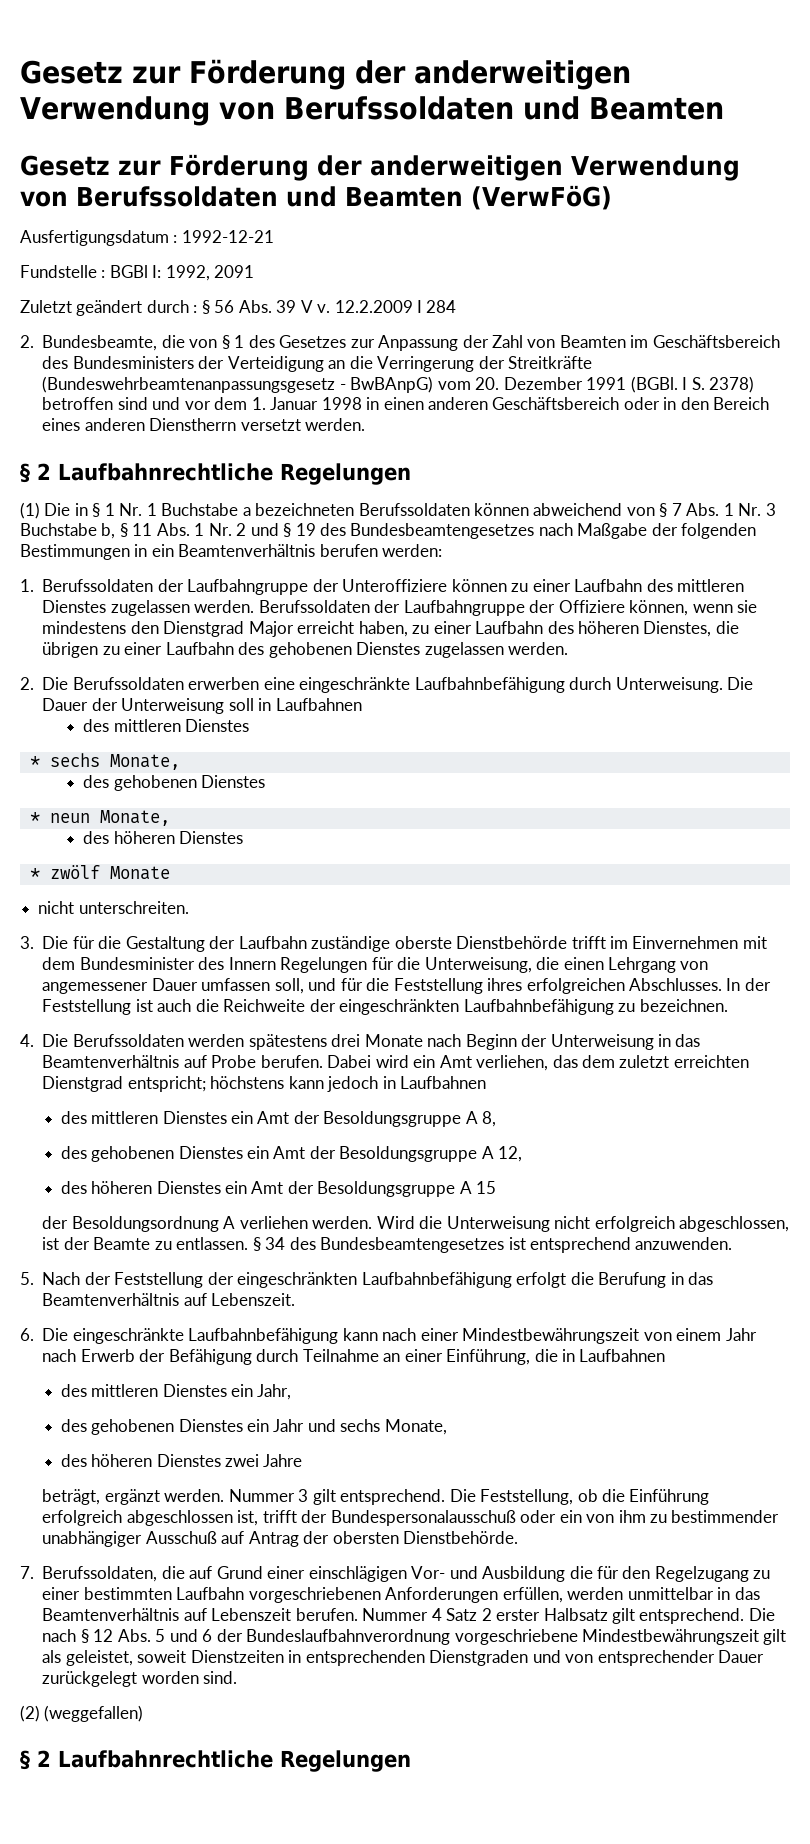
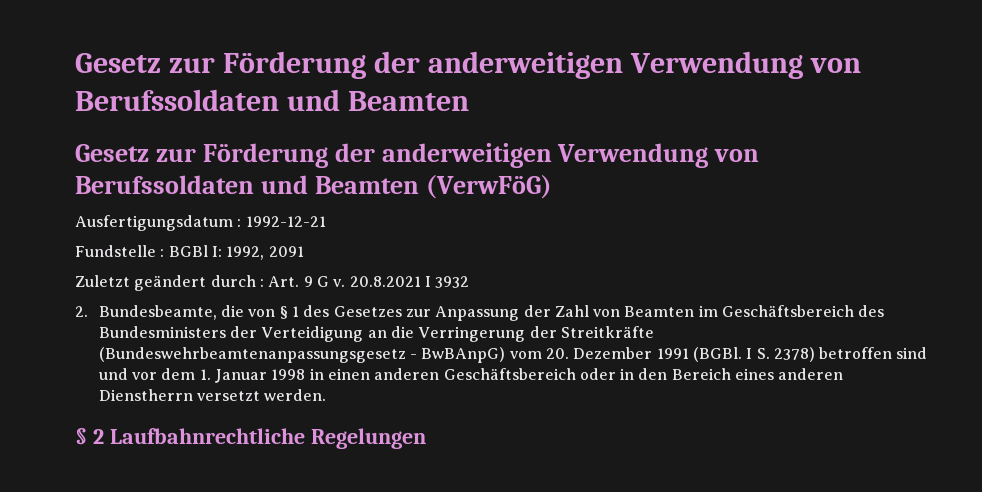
[201,300,457,314] § 56 Abs. 39 V v. 12.2.2009 I 284 -> [268,276,470,288] Art. 9 G v. 20.8.2021 I 3932
[20,502,776,519] [20,523,757,539] [20,544,443,560] [20,579,745,595] [42,600,758,616] [42,621,739,637] [42,642,569,658] [20,677,754,693] [42,698,362,714] [83,719,250,732] [29,753,180,770] [83,775,266,791] [29,810,170,826] [83,831,244,844] [29,865,170,880] [38,901,189,914] [20,936,767,952] [42,957,709,973] [42,978,771,994] [42,999,728,1015] [20,1034,701,1050] [42,1055,749,1071] [42,1076,487,1092] [60,1111,497,1127] [60,1146,523,1162] [60,1181,497,1197] [42,1216,790,1232] [42,1237,733,1253] [20,1272,714,1288] [42,1293,296,1306] [20,1328,757,1344] [42,1349,666,1365] [60,1384,292,1400] [60,1419,447,1435] [60,1454,303,1467] [42,1489,710,1505] [42,1510,780,1526] [42,1531,519,1547] [20,1566,771,1582] [42,1587,760,1603] [42,1608,775,1624] [42,1629,787,1645] [42,1650,765,1666] [42,1671,238,1687] [20,1705,144,1722] [20,1750,411,1772] // (1) Die in § 1 Nr. 1 Buchstabe a bezeichneten Berufssoldaten können abweichend von § 7 Abs. 1 Nr. 3 Buchstabe b, § 11 Abs. 1 Nr. 2 und § 19 des Bundesbeamtengesetzes nach Maßgabe der folgenden Bestimmungen in ein Beamtenverhältnis berufen werden: // 1. Berufssoldaten der Laufbahngruppe der Unteroffiziere können zu einer Laufbahn des mittleren Dienstes zugelassen werden. Berufssoldaten der Laufbahngruppe der Offiziere können, wenn sie mindestens den Dienstgrad Major erreicht haben, zu einer Laufbahn des höheren Dienstes, die übrigen zu einer Laufbahn des gehobenen Dienstes zugelassen werden. // 2. Die Berufssoldaten erwerben eine eingeschränkte Laufbahnbefähigung durch Unterweisung. Die Dauer der Unterweisung soll in Laufbahnen // des mittleren Dienstes // * sechs Monate, // des gehobenen Dienstes // * neun Monate, // des höheren Dienstes // * zwölf Monate // nicht unterschreiten. // 3. Die für die Gestaltung der Laufbahn zuständige oberste Dienstbehörde trifft im Einvernehmen mit dem Bundesminister des Innern Regelungen für die Unterweisung, die einen Lehrgang von angemessener Dauer umfassen soll, und für die Feststellung ihres erfolgreichen Abschlusses. In der Feststellung ist auch die Reichweite der eingeschränkten Laufbahnbefähigung zu bezeichnen. // 4. Die Berufssoldaten werden spätestens drei Monate nach Beginn der Unterweisung in das Beamtenverhältnis auf Probe berufen. Dabei wird ein Amt verliehen, das dem zuletzt erreichten Dienstgrad entspricht; höchstens kann jedoch in Laufbahnen // des mittleren Dienstes ein Amt der Besoldungsgruppe A 8, // des gehobenen Dienstes ein Amt der Besoldungsgruppe A 12, // des höheren Dienstes ein Amt der Besoldungsgruppe A 15 // der Besoldungsordnung A verliehen werden. Wird die Unterweisung nicht erfolgreich abgeschlossen, ist der Beamte zu entlassen. § 34 des Bundesbeamtengesetzes ist entsprechend anzuwenden. // 5. Nach der Feststellung der eingeschränkten Laufbahnbefähigung erfolgt die Berufung in das Beamtenverhältnis auf Lebenszeit. // 6. Die eingeschränkte Laufbahnbefähigung kann nach einer Mindestbewährungszeit von einem Jahr nach Erwerb der Befähigung durch Teilnahme an einer Einführung, die in Laufbahnen // des mittleren Dienstes ein Jahr, // des gehobenen Dienstes ein Jahr und sechs Monate, // des höheren Dienstes zwei Jahre // beträgt, ergänzt werden. Nummer 3 gilt entsprechend. Die Feststellung, ob die Einführung erfolgreich abgeschlossen ist, trifft der Bundespersonalausschuß oder ein von ihm zu bestimmender unabhängiger Ausschuß auf Antrag der obersten Dienstbehörde. // 7. Berufssoldaten, die auf Grund einer einschlägigen Vor- und Ausbildung die für den Regelzugang zu einer bestimmten Laufbahn vorgeschriebenen Anforderungen erfüllen, werden unmittelbar in das Beamtenverhältnis auf Lebenszeit berufen. Nummer 4 Satz 2 erster Halbsatz gilt entsprechend. Die nach § 12 Abs. 5 und 6 der Bundeslaufbahnverordnung vorgeschriebene Mindestbewährungszeit gilt als geleistet, soweit Dienstzeiten in entsprechenden Dienstgraden und von entsprechender Dauer zurückgelegt worden sind. // (2) (weggefallen) // § 2 Laufbahnrechtliche Regelungen -> (426, 438) none

